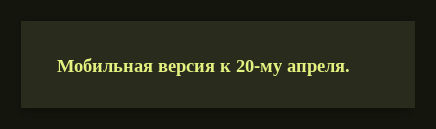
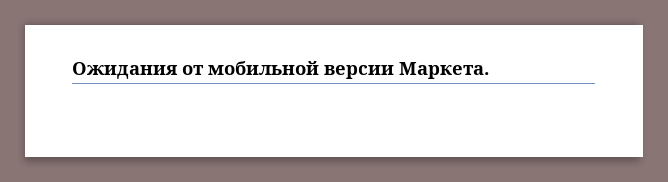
[57,58,350,76] Мобильная версия к 20-му апреля. -> [72,61,489,79] Ожидания от мобильной версии Маркета.

